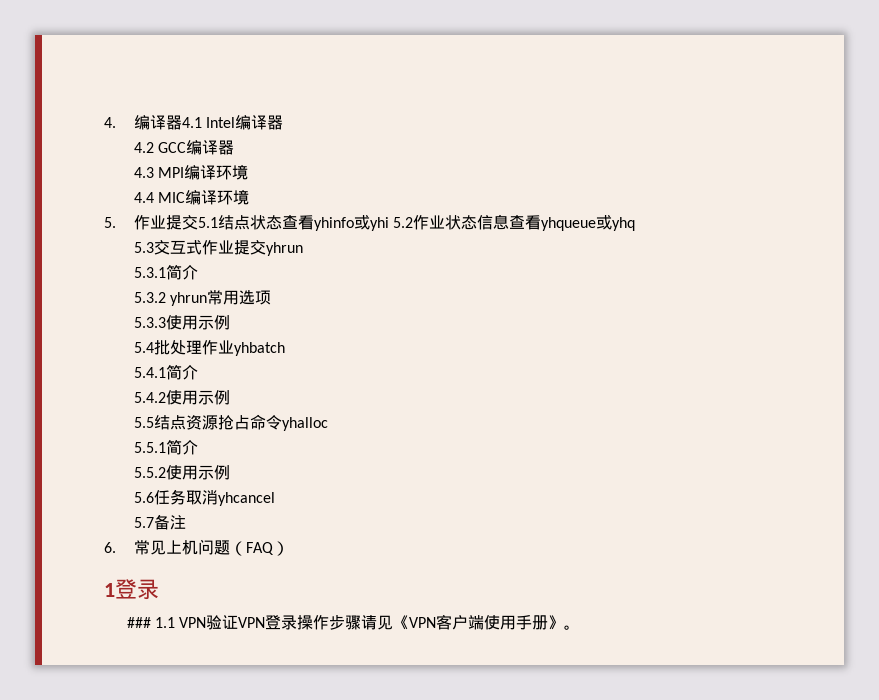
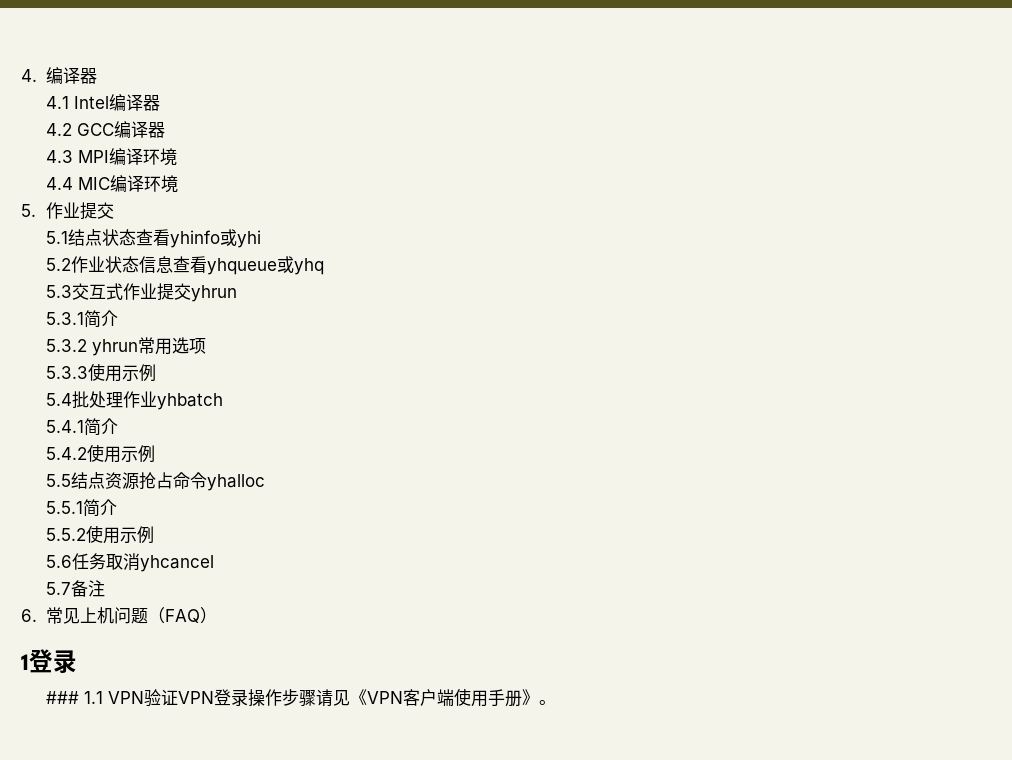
(183, 122) none -> (98, 76) //
(199, 222) none -> (115, 210) //
(390, 224) none -> (262, 239) //

